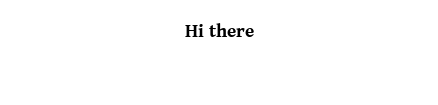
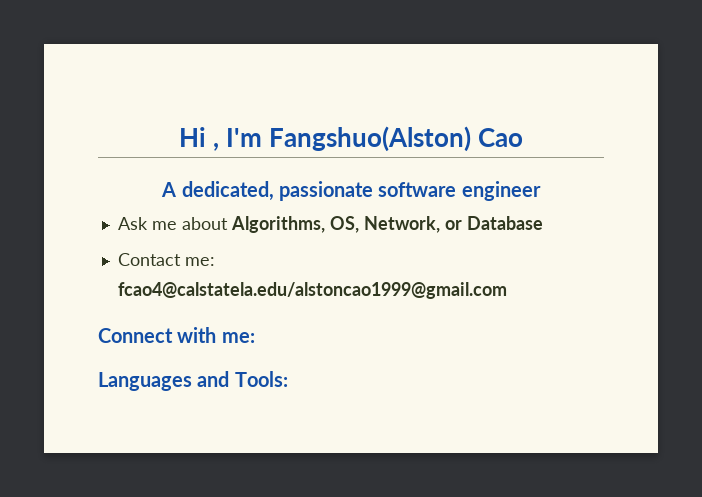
[208,23,254,37] there -> [213,126,523,152] [161,181,541,201] [117,216,543,233] [117,253,215,266] [117,282,507,299] [98,327,255,343] [98,371,288,391] , I'm Fangshuo(Alston) Cao // A dedicated, passionate software engineer // Ask me about Algorithms, OS, Network, or Database // Contact me: fcao4@calstatela.edu/alstoncao1999@gmail.com // Connect with me: // Languages and Tools:

